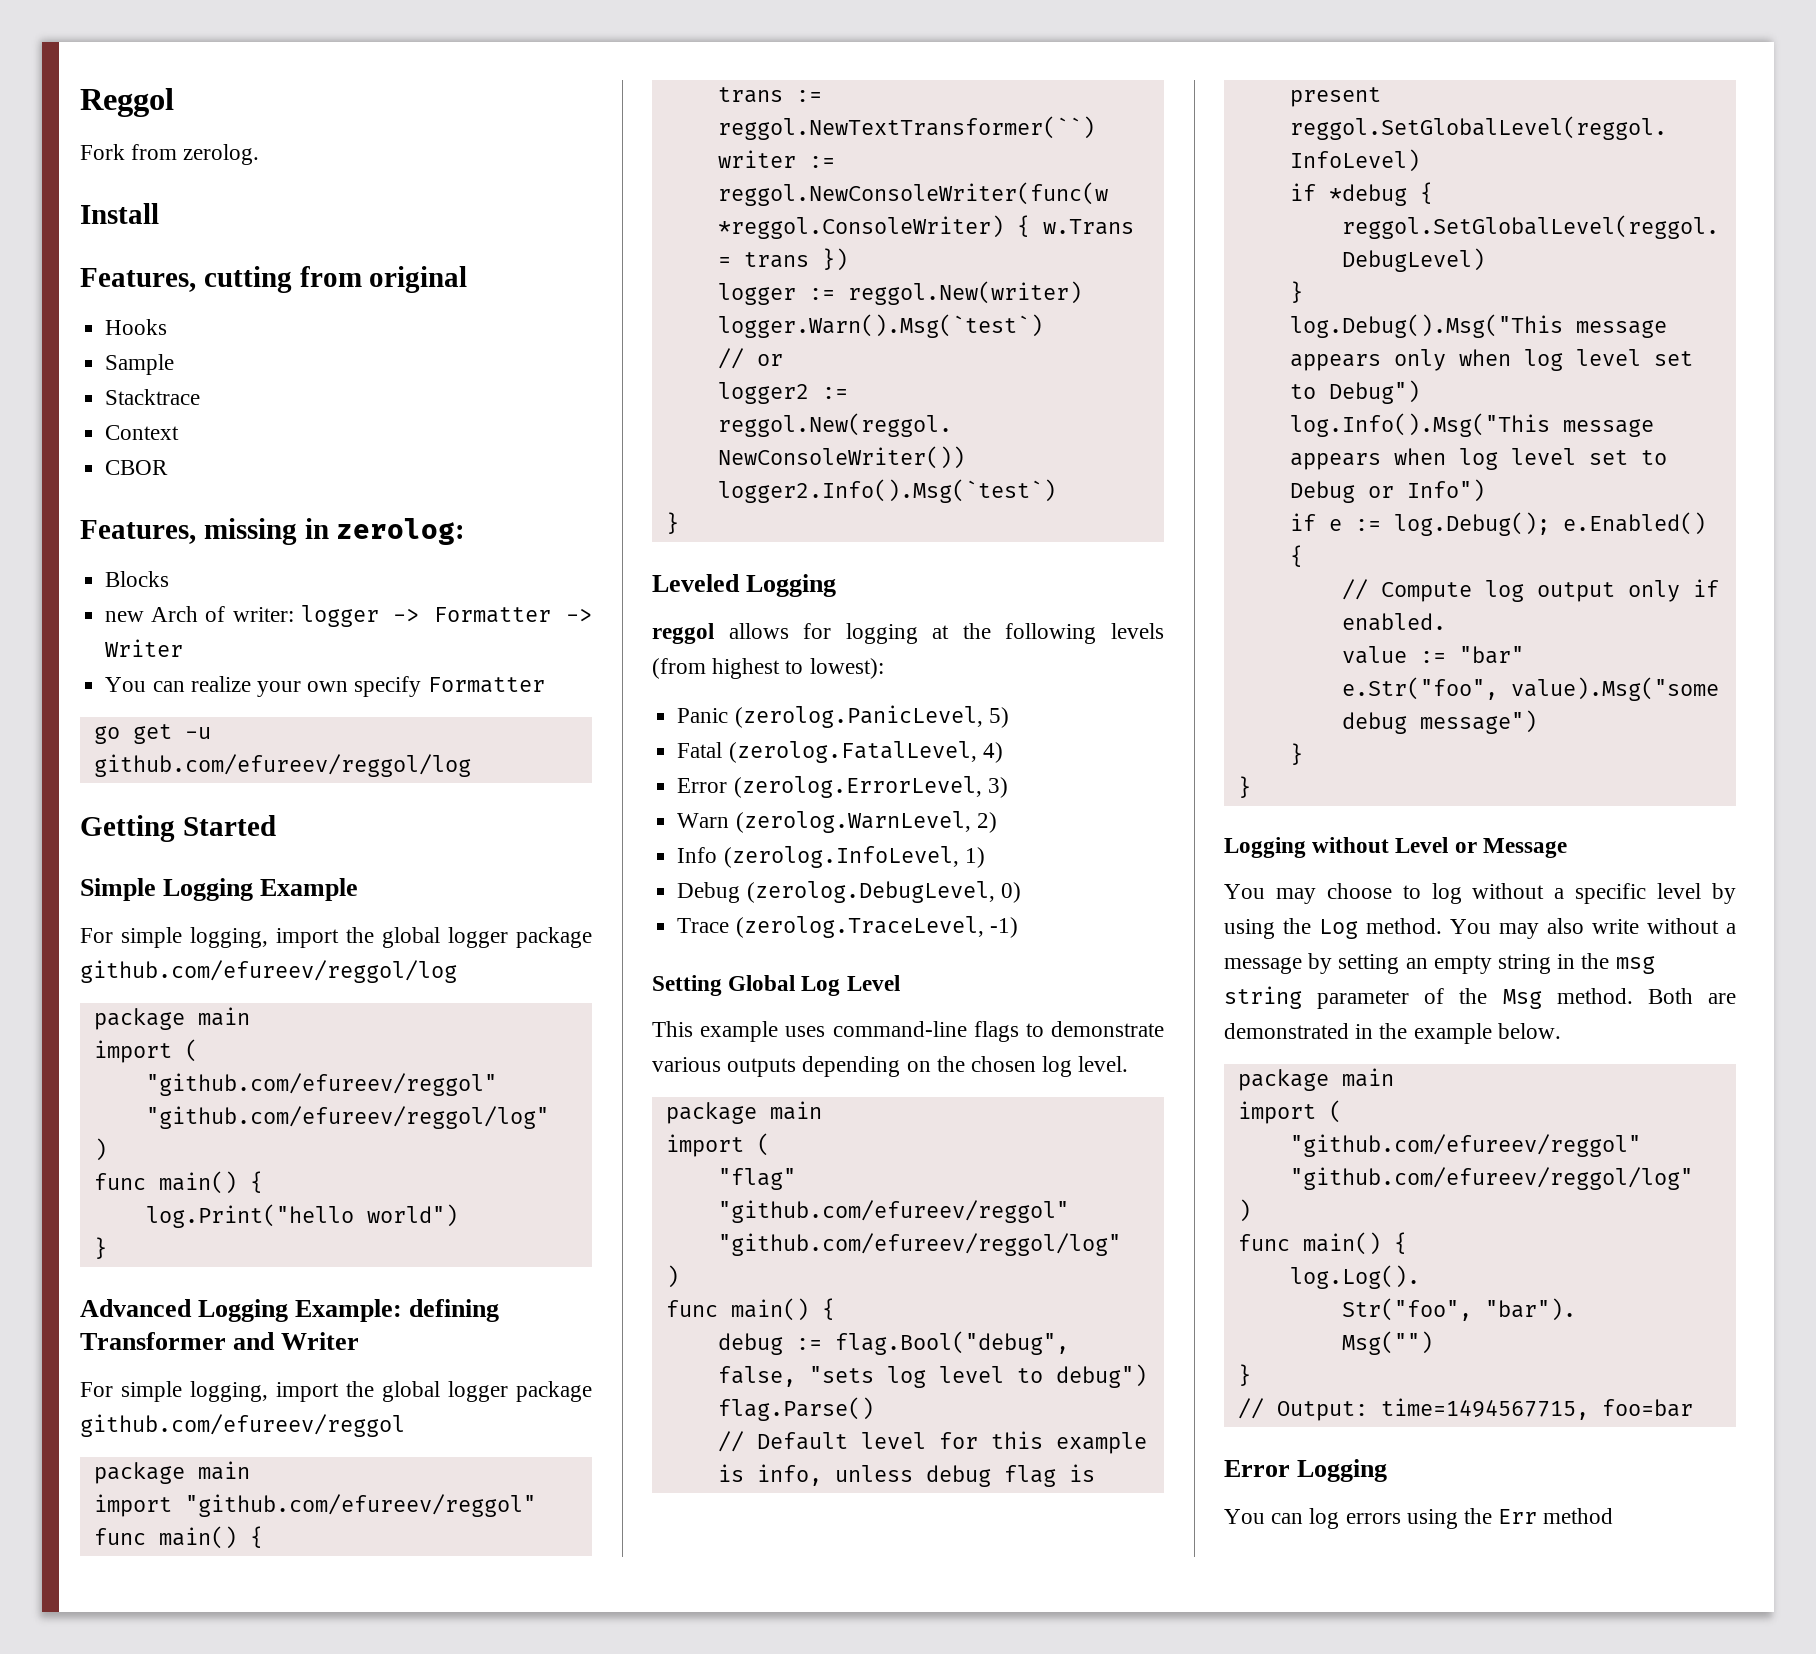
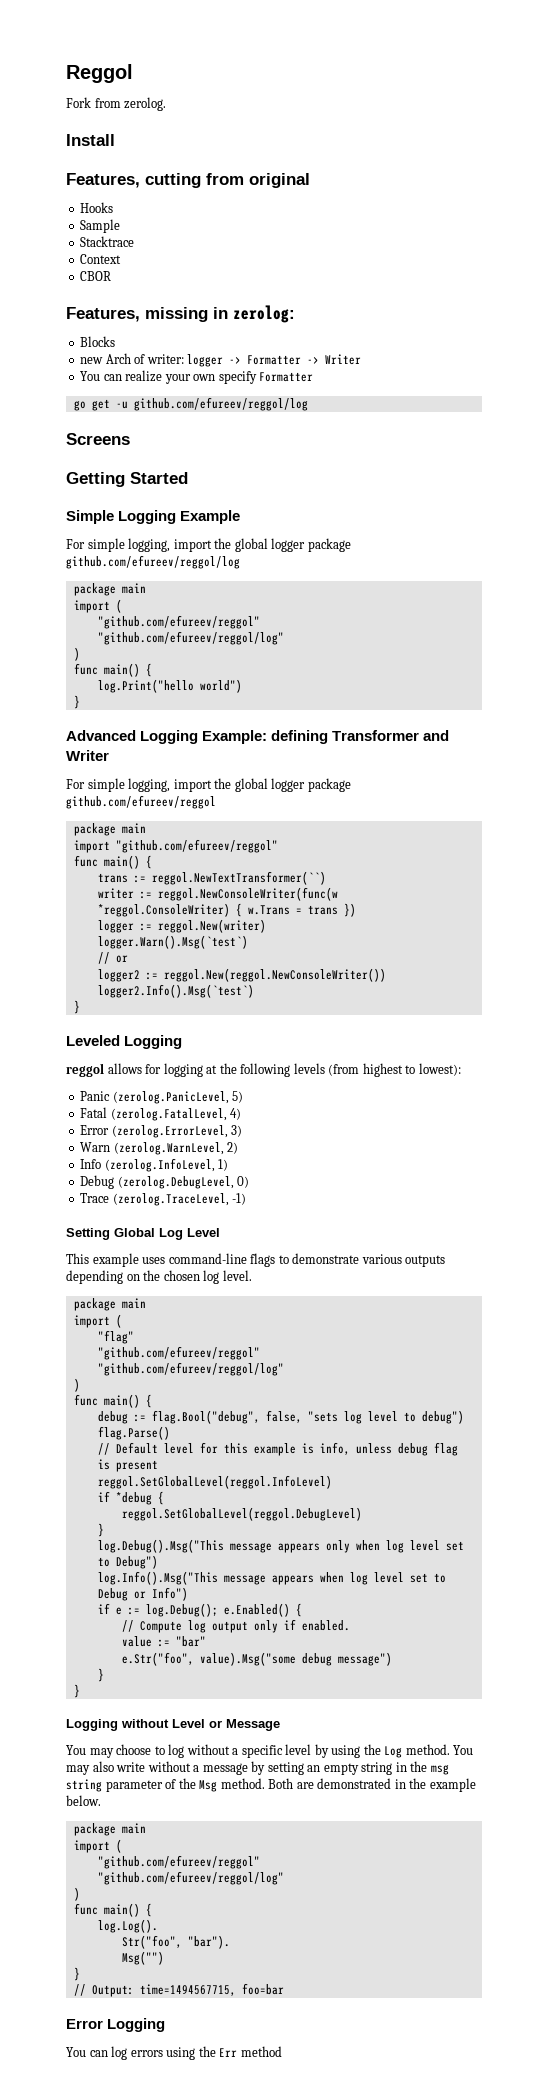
(471, 765) none -> [66,433,130,445] // Screens

